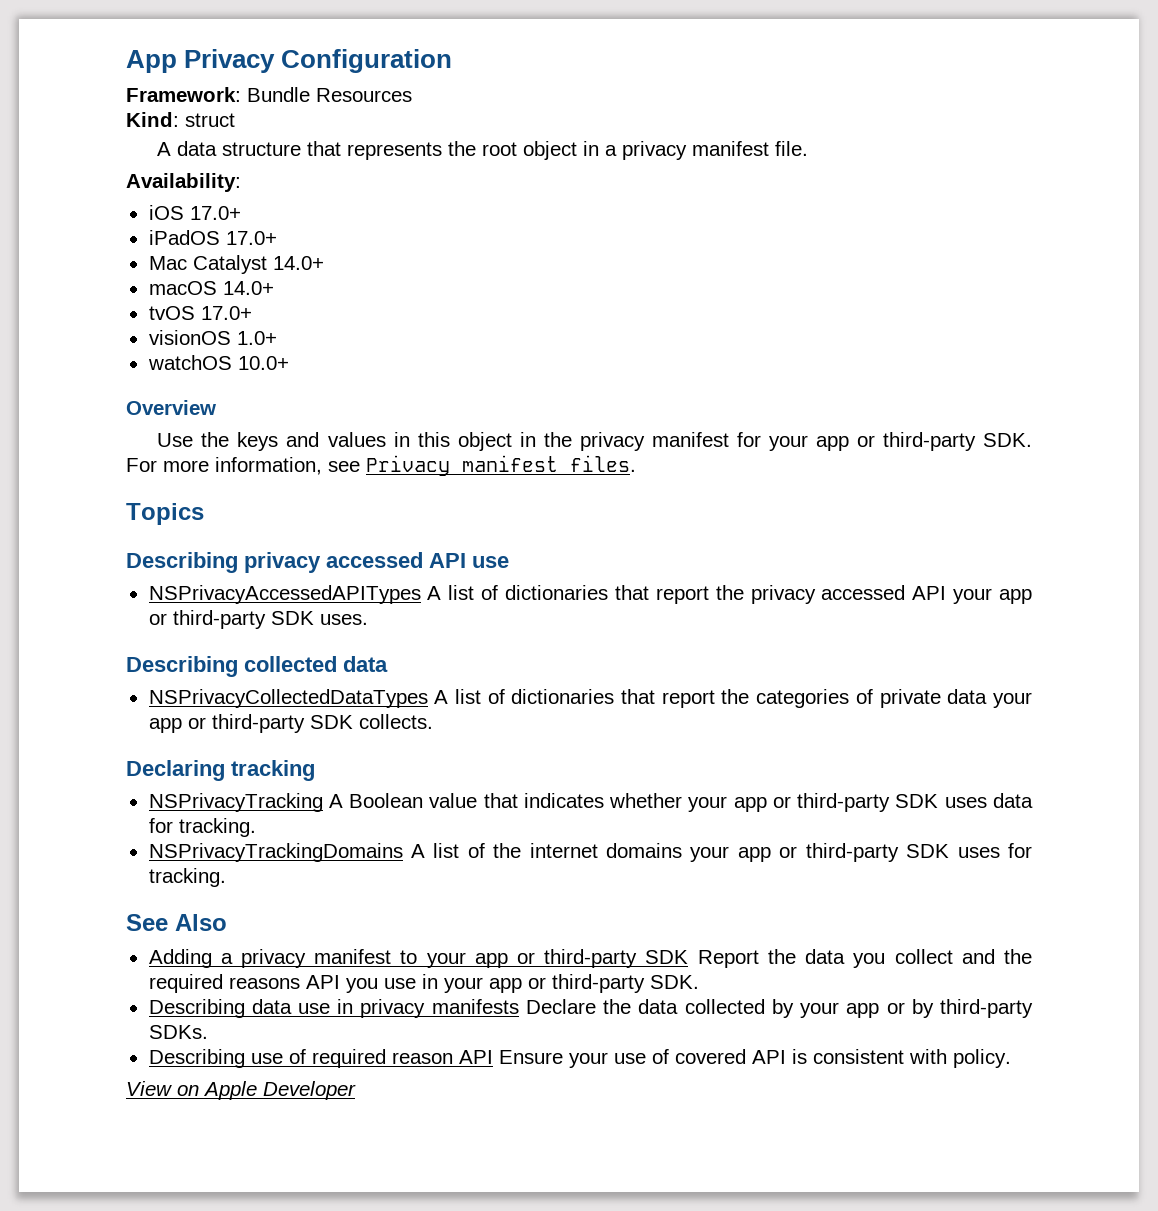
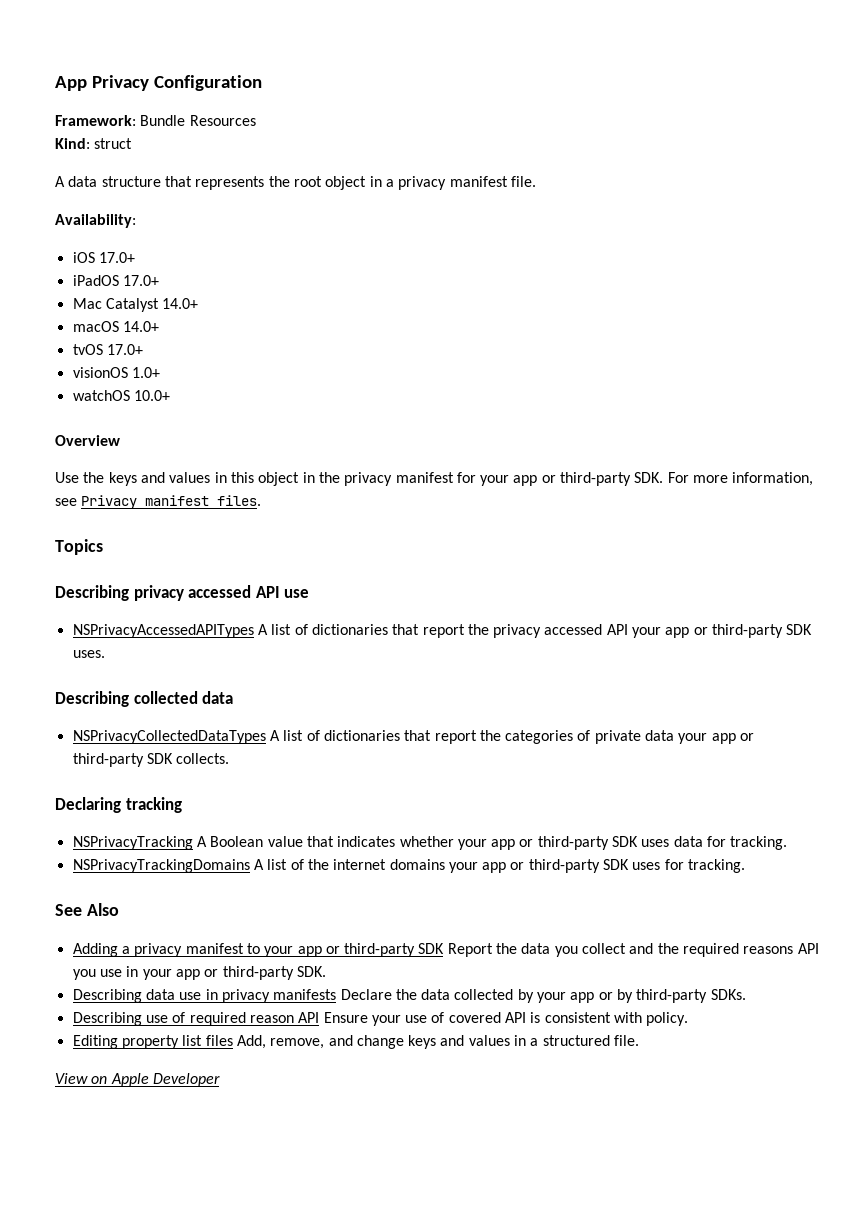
(1011, 1058) none -> [72,1035,640,1049] // Editing property list files Add, remove, and change keys and values in a structured file.

